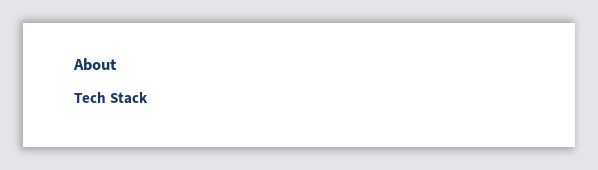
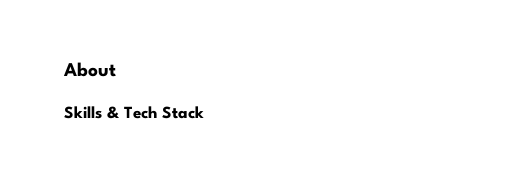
(117, 64) none -> [64,106,120,119] Skills &

